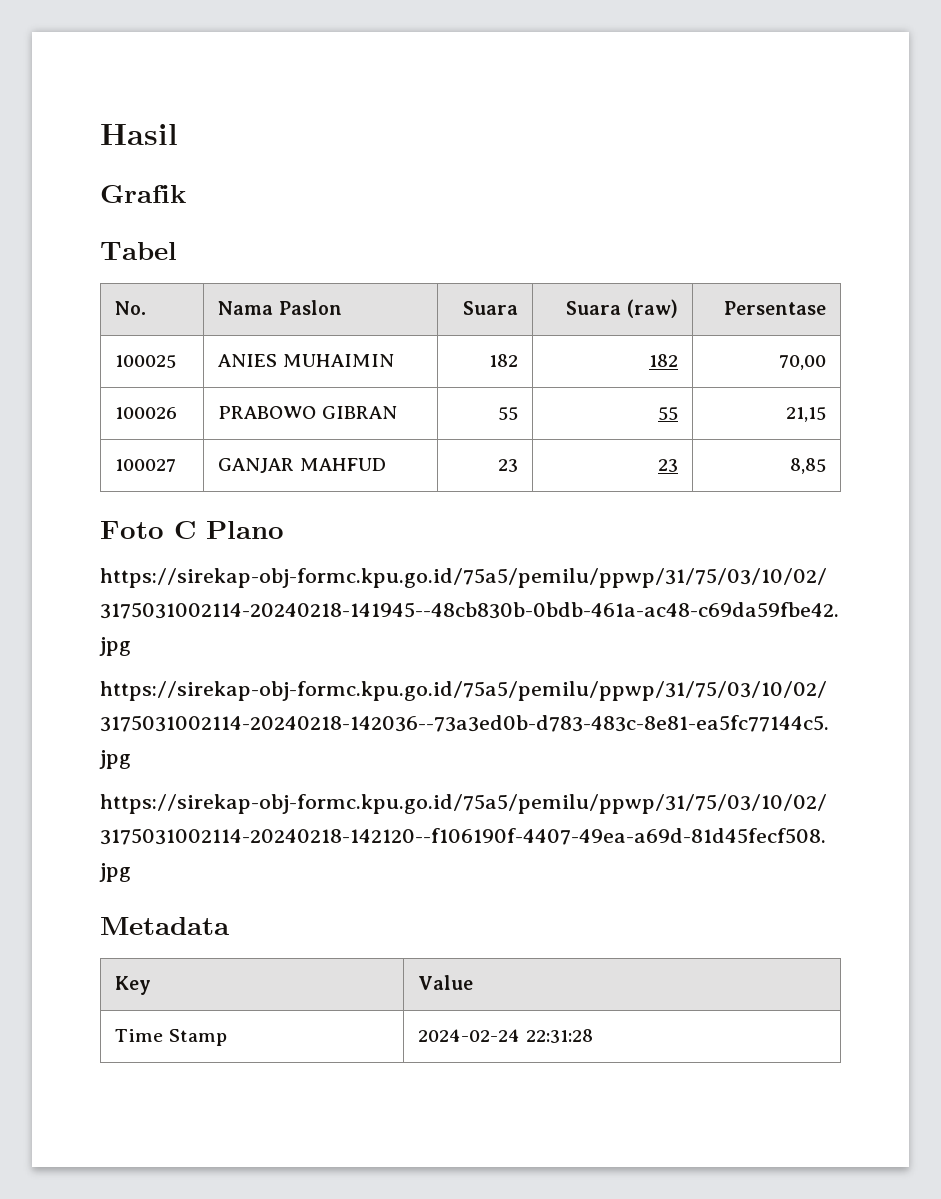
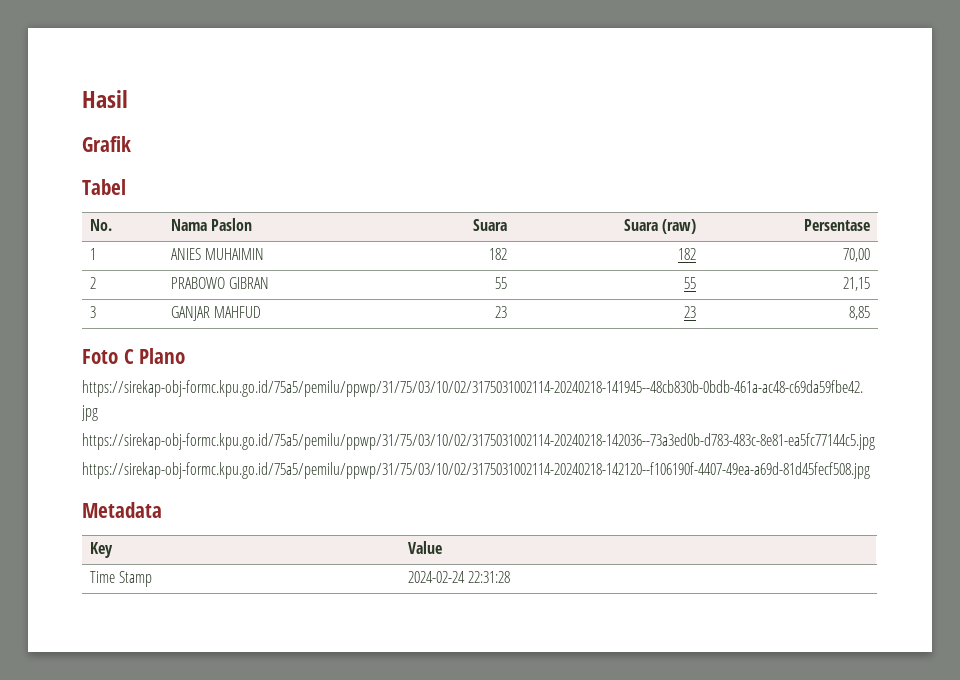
[115,355,177,368] 100025 -> [90,248,97,260] 1
[115,407,178,419] 100026 -> [90,277,97,289] 2
[115,459,177,472] 100027 -> [90,306,97,318] 3

